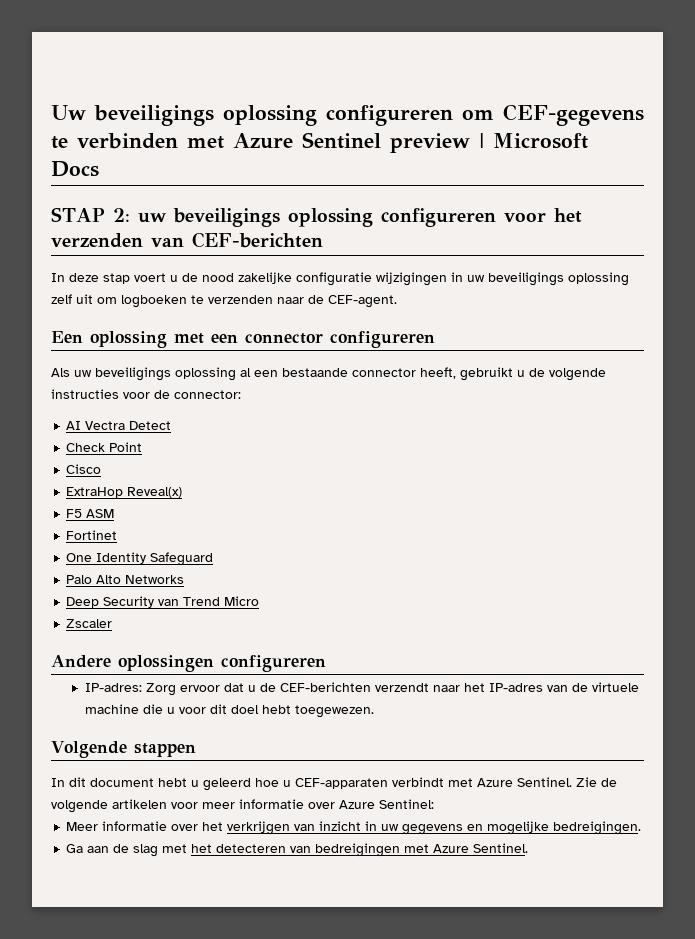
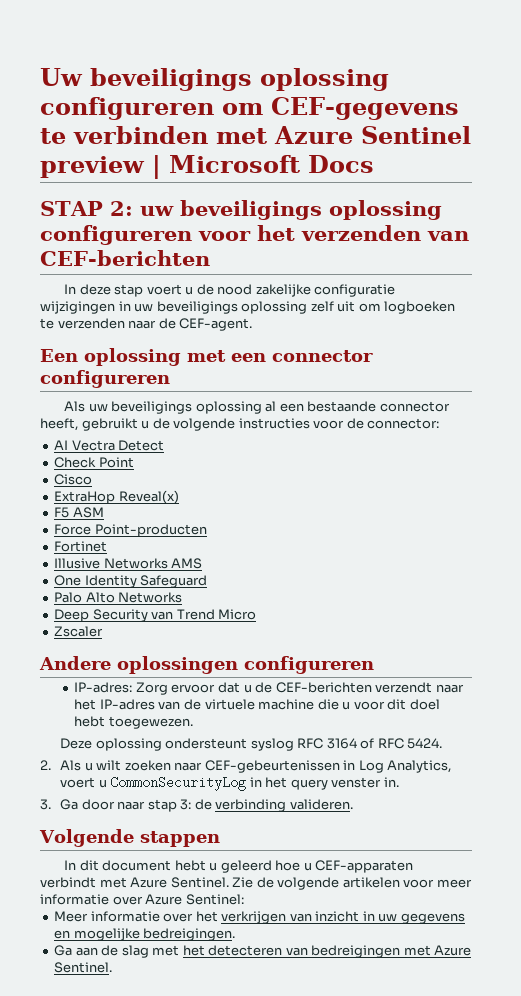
(115, 513) none -> [54,524,207,537] // Force Point-producten
(118, 535) none -> [54,558,203,569] // Illusive Networks AMS
(374, 711) none -> [60,738,443,751] [40,760,452,773] [60,776,399,791] [40,799,353,812] // Deze oplossing ondersteunt syslog RFC 3164 of RFC 5424. // 2. Als u wilt zoeken naar CEF-gebeurtenissen in Log Analytics, voert u CommonSecurityLog in het query venster in. // 3. Ga door naar stap 3: de verbinding valideren.

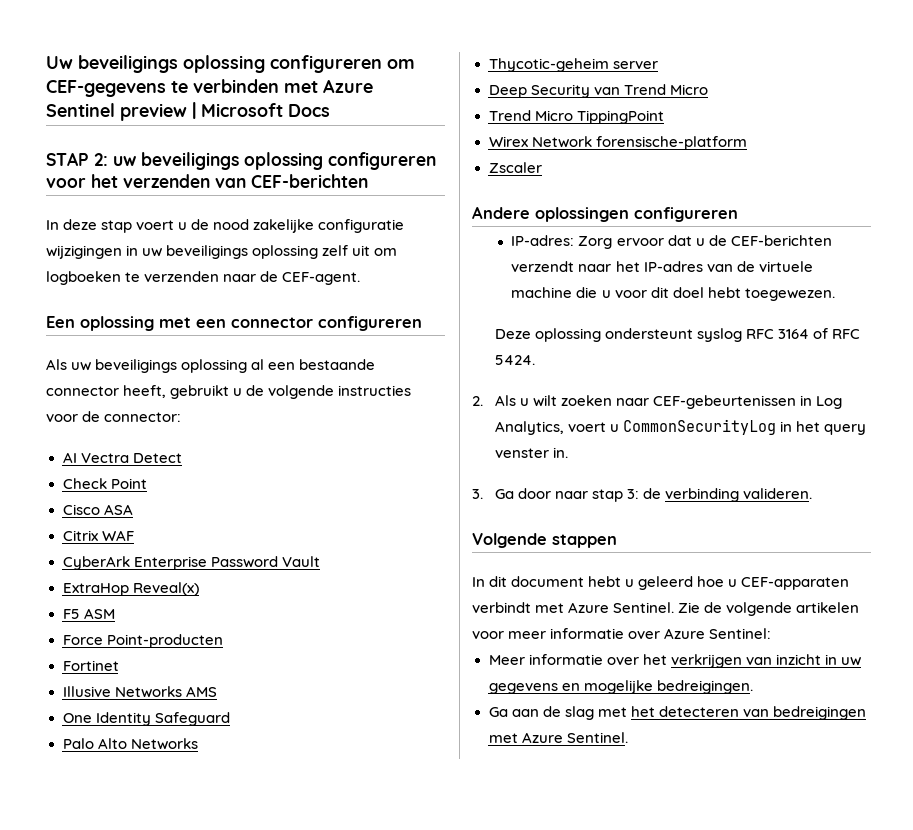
(93, 479) none -> [103,504,133,515] [62,530,134,541] [62,556,320,570] ASA // Citrix WAF // CyberArk Enterprise Password Vault
(183, 597) none -> [488,58,658,72] // Thycotic-geheim server
(257, 614) none -> [488,110,664,124] [488,136,747,150] // Trend Micro TippingPoint // Wirex Network forensische-platform

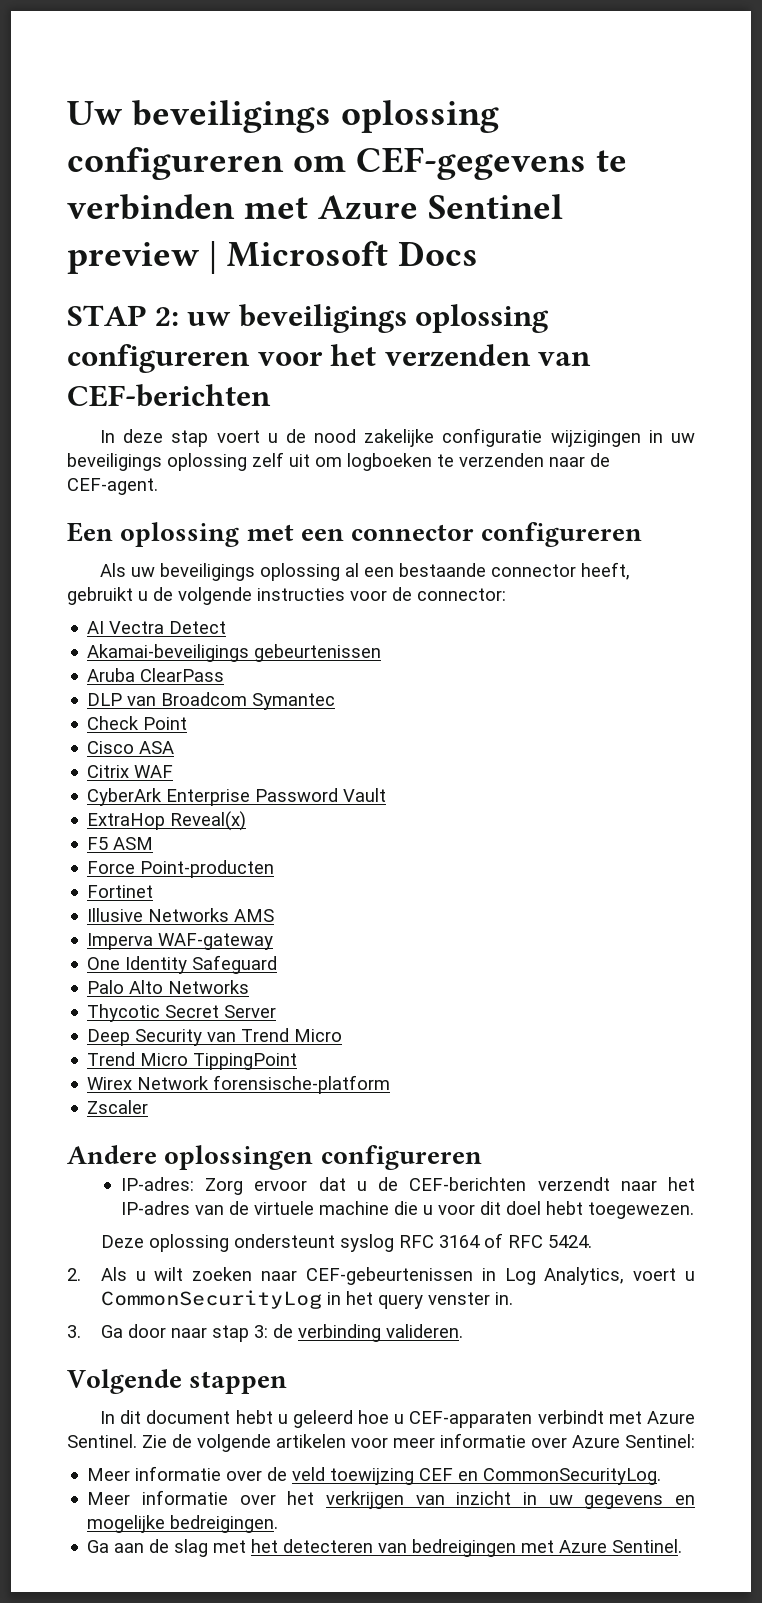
(182, 458) none -> [87,644,382,662] [87,668,225,682] [87,692,336,710] // Akamai-beveiligings gebeurtenissen // Aruba ClearPass // DLP van Broadcom Symantec
(217, 691) none -> [87,933,274,950] // Imperva WAF-gateway
[488,58,658,72] Thycotic-geheim server -> [87,1004,277,1022] Thycotic Secret Server
(772, 633) none -> [87,1466,662,1485] // Meer informatie over de veld toewijzing CEF en CommonSecurityLog.

